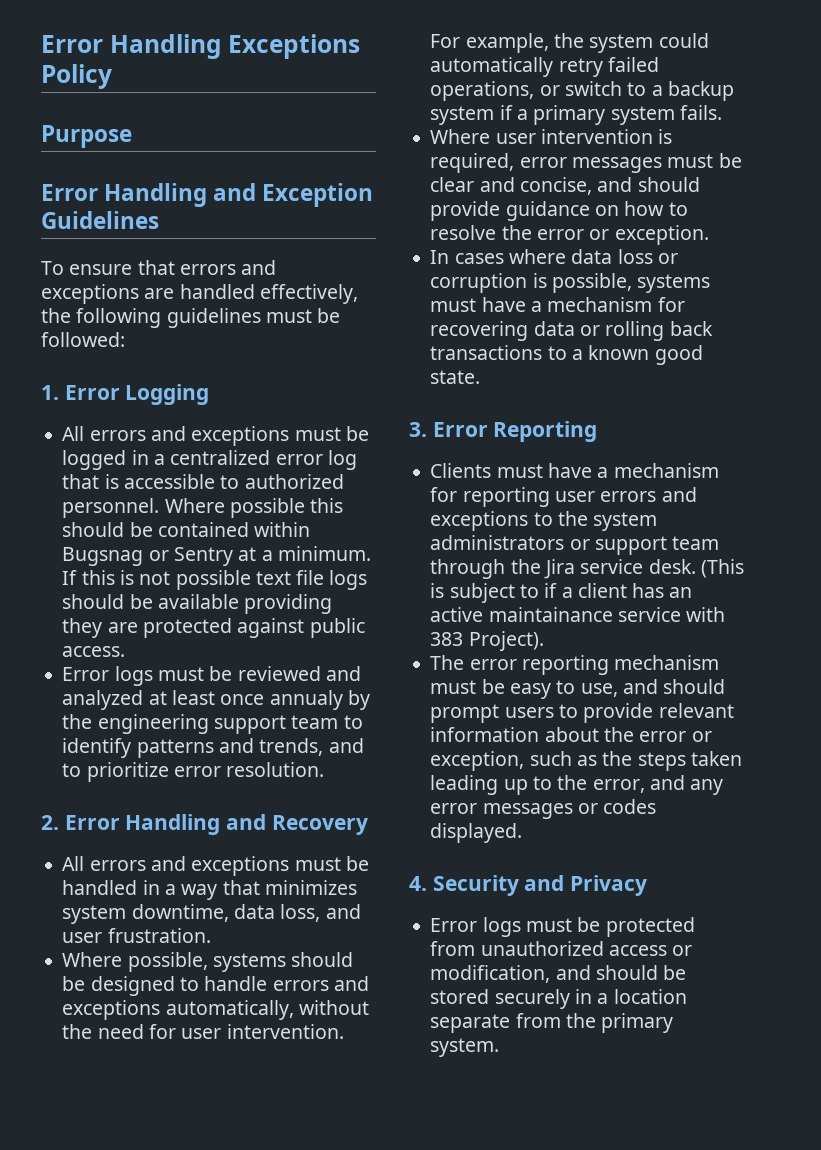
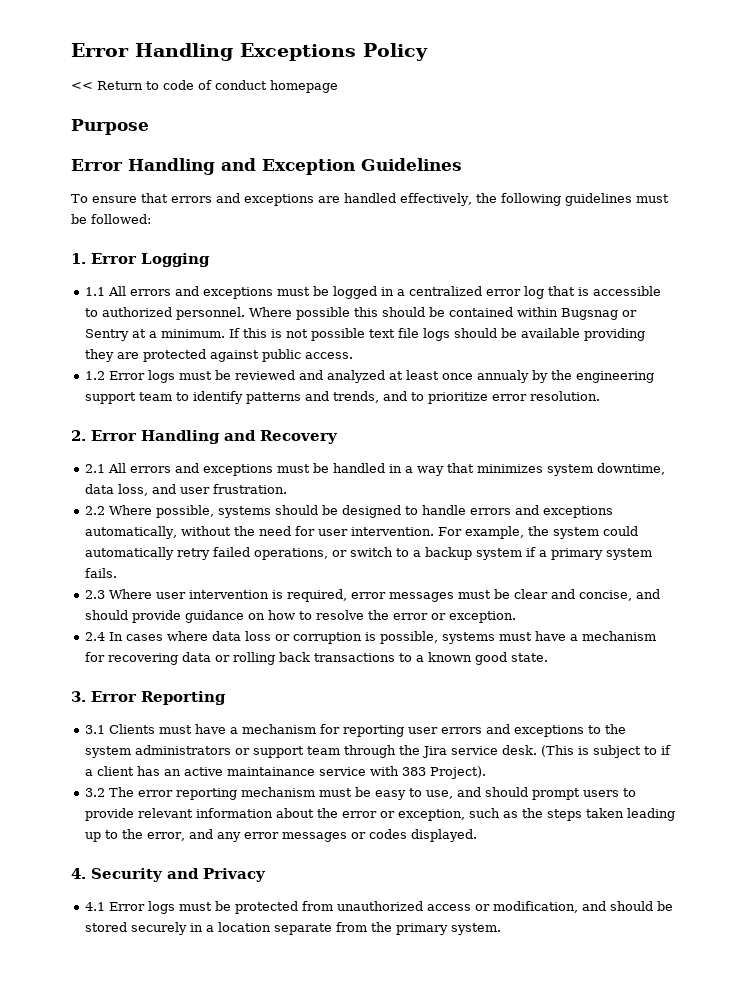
(112, 76) none -> [71,80,338,93] // << Return to code of conduct homepage
(210, 394) none -> [85,287,106,296] 1.1
(126, 651) none -> [85,371,106,380] 1.2
(368, 825) none -> [85,464,106,473] 2.1
(211, 935) none -> [85,506,106,515] 2.2
(722, 112) none -> [85,590,106,599] 2.3
(709, 235) none -> [85,632,106,641] 2.4
(598, 431) none -> [85,725,106,734] 3.1
(544, 641) none -> [85,788,106,797] 3.2
(648, 885) none -> [85,902,106,911] 4.1

